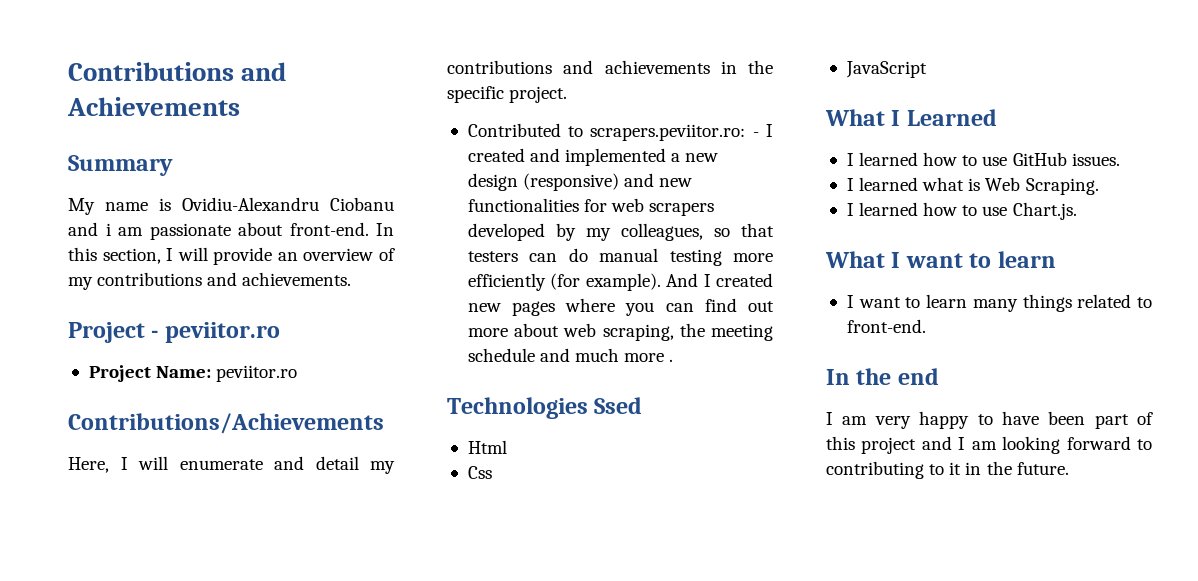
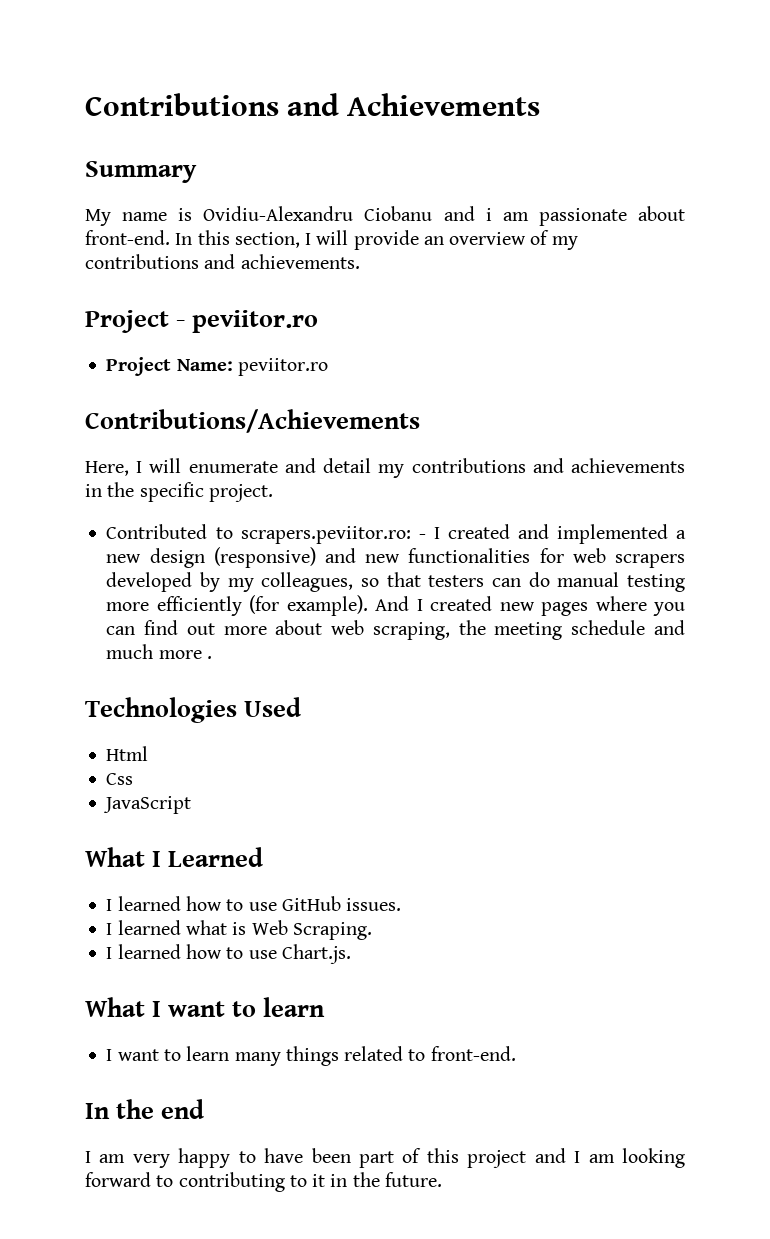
[594,397,643,414] Ssed -> [244,697,302,717] Used

